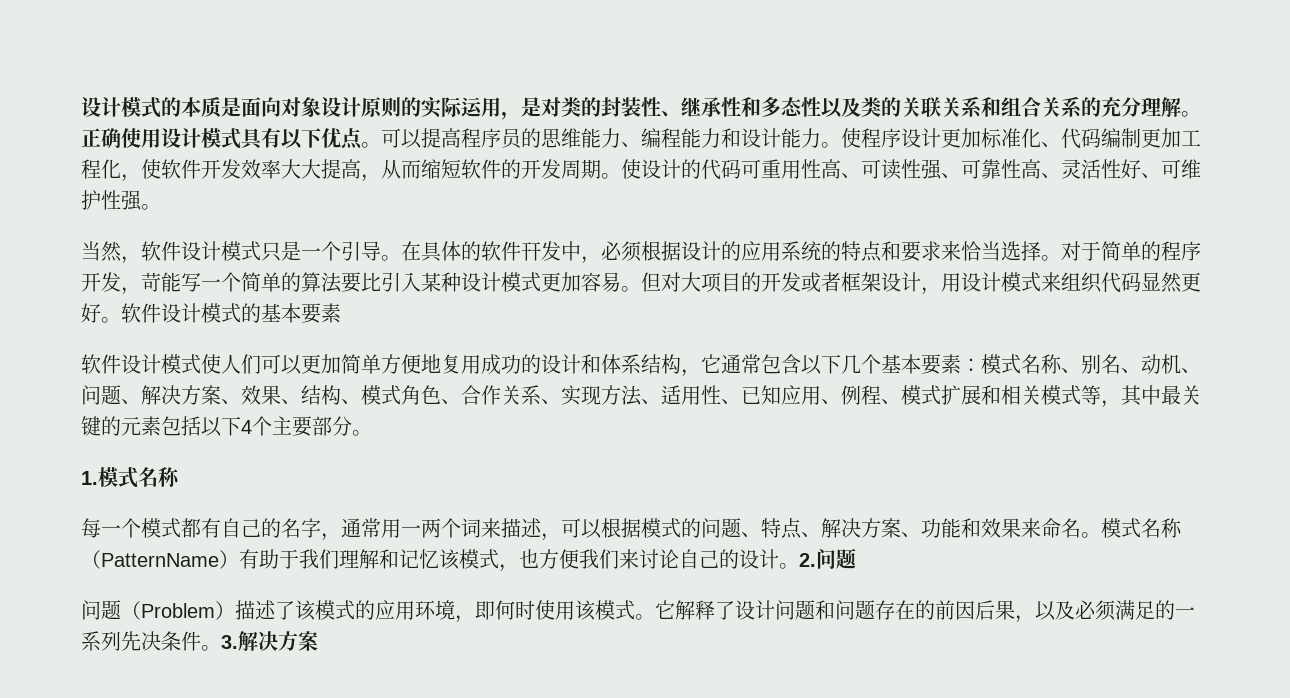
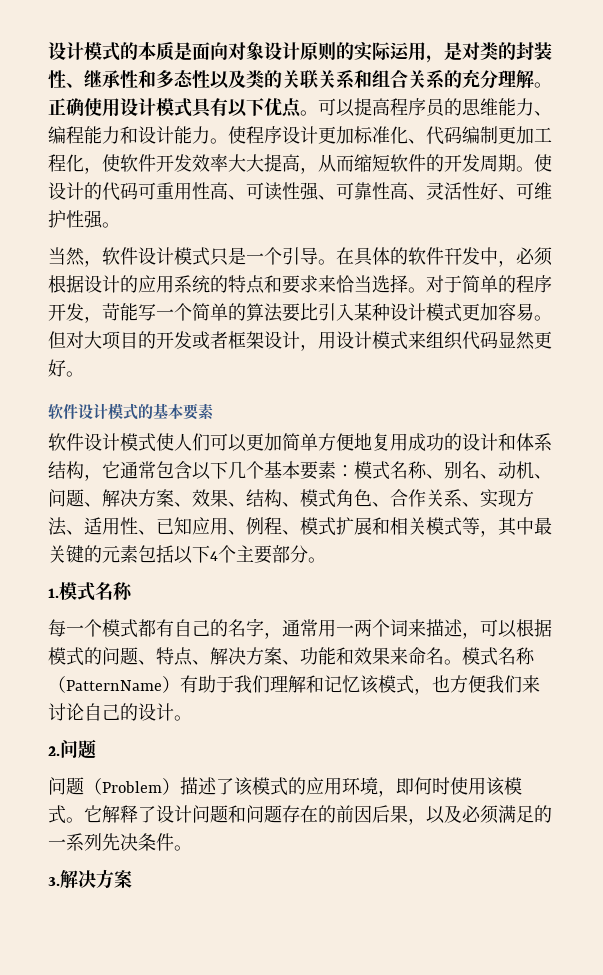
(121, 320) none -> (84, 374) //
(799, 566) none -> (192, 718) //
(221, 648) none -> (192, 848) //

